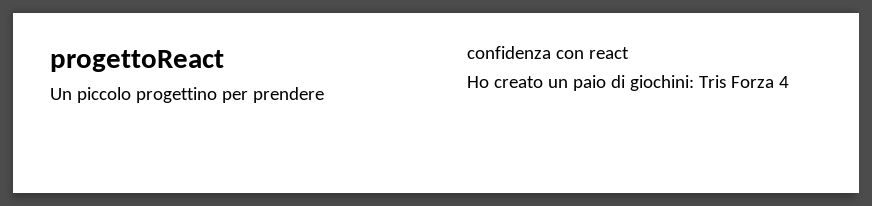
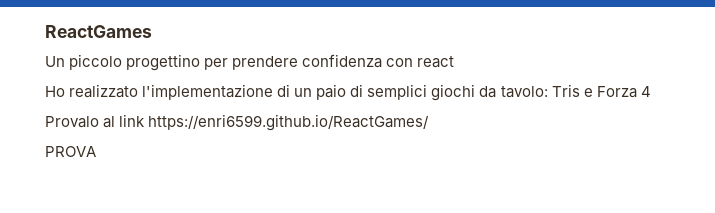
[50,50,224,72] progettoReact -> [45,25,152,38] ReactGames
[493,75,789,91] creato un paio di giochini: Tris Forza 4 -> [69,84,651,101] [45,114,430,131] [45,146,96,157] realizzato l'implementazione di un paio di semplici giochi da tavolo: Tris e Forza 4 // Provalo al link https://enri6599.github.io/ReactGames/ // PROVA

